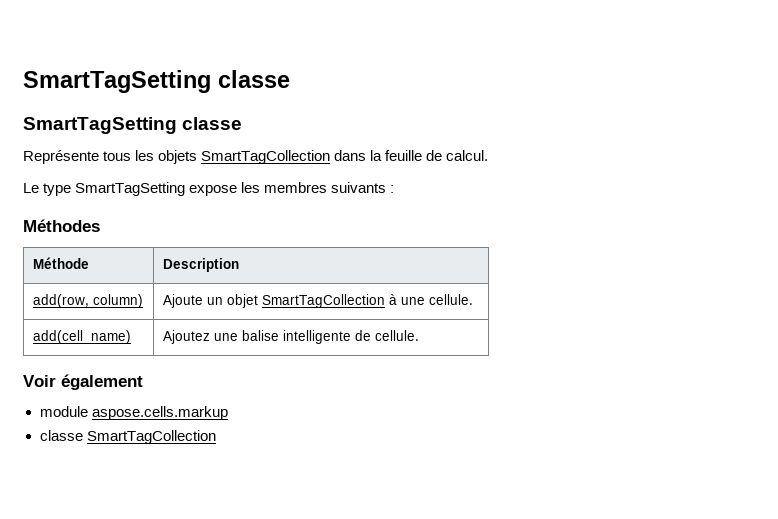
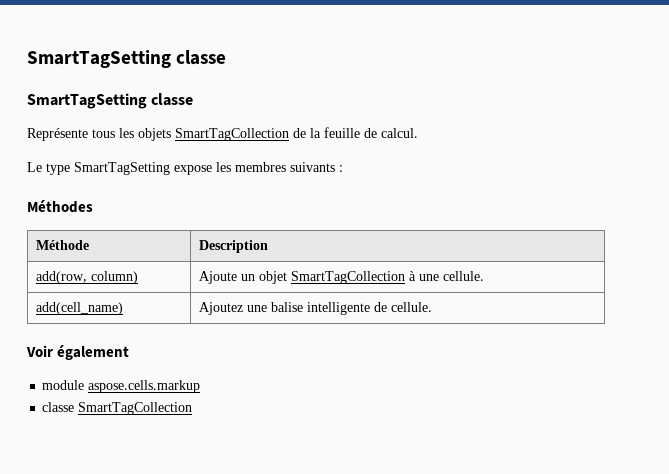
[334,150,367,161] dans -> [293,128,306,138] de

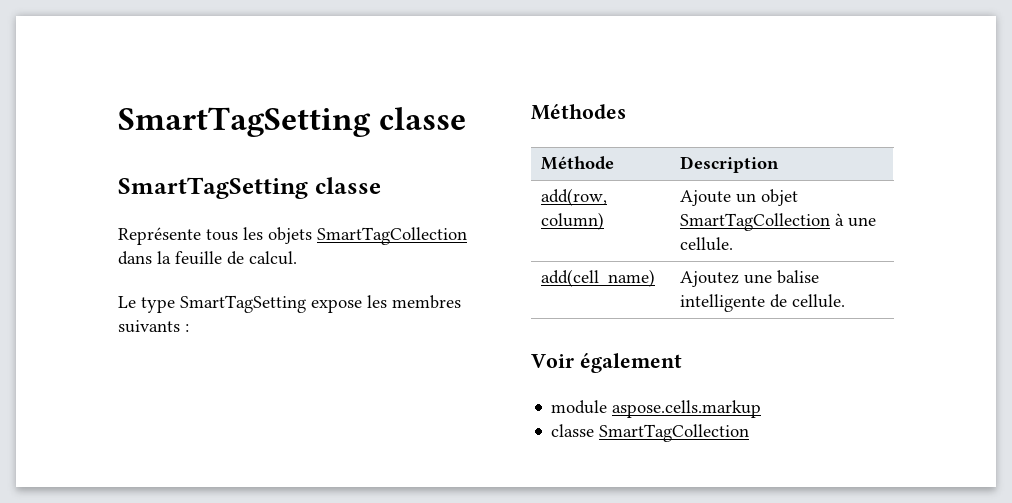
[293,128,306,138] de -> [118,251,152,265] dans

